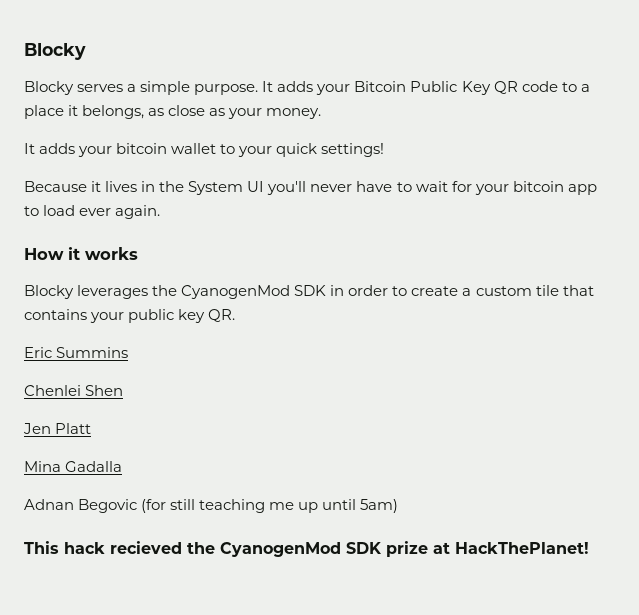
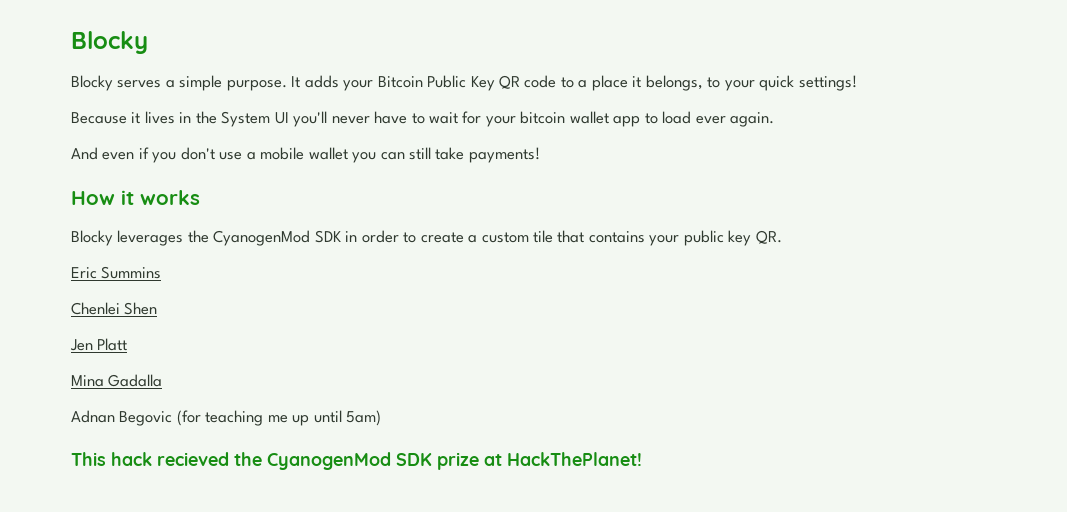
[148,105,322,119] [24,143,217,157] as close as your money. // It adds your bitcoin wallet -> (703, 83) none
(564, 186) none -> [569,111,609,124] wallet
(161, 212) none -> [71,147,540,163] // And even if you don't use a mobile wallet you can still take payments!
[170,499,196,510] still -> (201, 418) none

